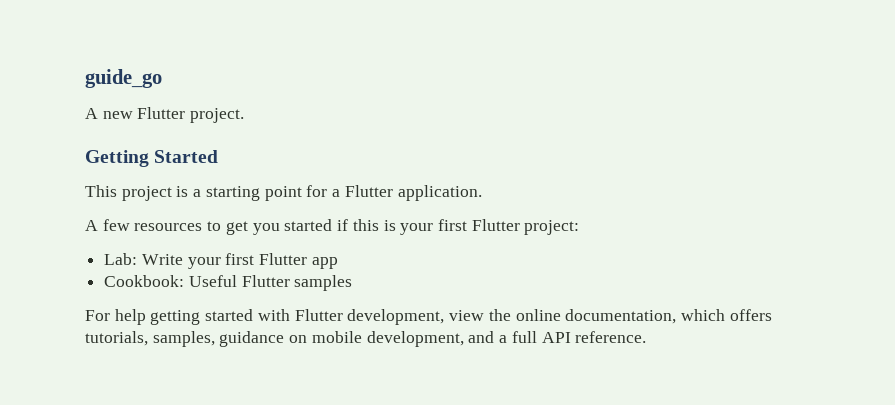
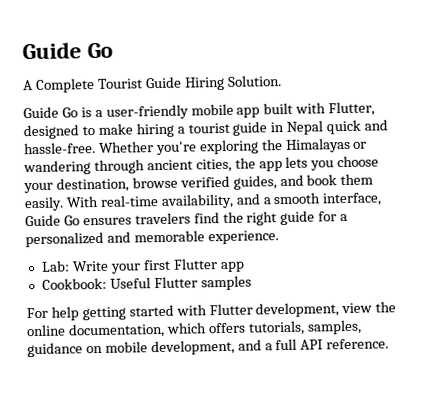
[85,69,162,88] [85,107,245,123] [85,150,219,167] [85,185,482,201] [85,219,580,235] guide_go // A new Flutter project. // Getting Started // This project is a starting point for a Flutter application. // A few resources to get you started if this is your first Flutter project: -> [22,42,114,60] [23,75,282,93] [23,101,376,120] [23,119,389,140] [24,137,368,156] [23,155,380,176] [23,173,374,194] [24,192,383,212] [25,210,349,227] [25,230,279,248] Guide Go // A Complete Tourist Guide Hiring Solution. // Guide Go is a user-friendly mobile app built with Flutter, designed to make hiring a tourist guide in Nepal quick and hassle-free. Whether you're exploring the Himalayas or wandering through ancient cities, the app lets you choose your destination, browse verified guides, and book them easily. With real-time availability, and a smooth interface, Guide Go ensures travelers find the right guide for a personalized and memorable experience.

